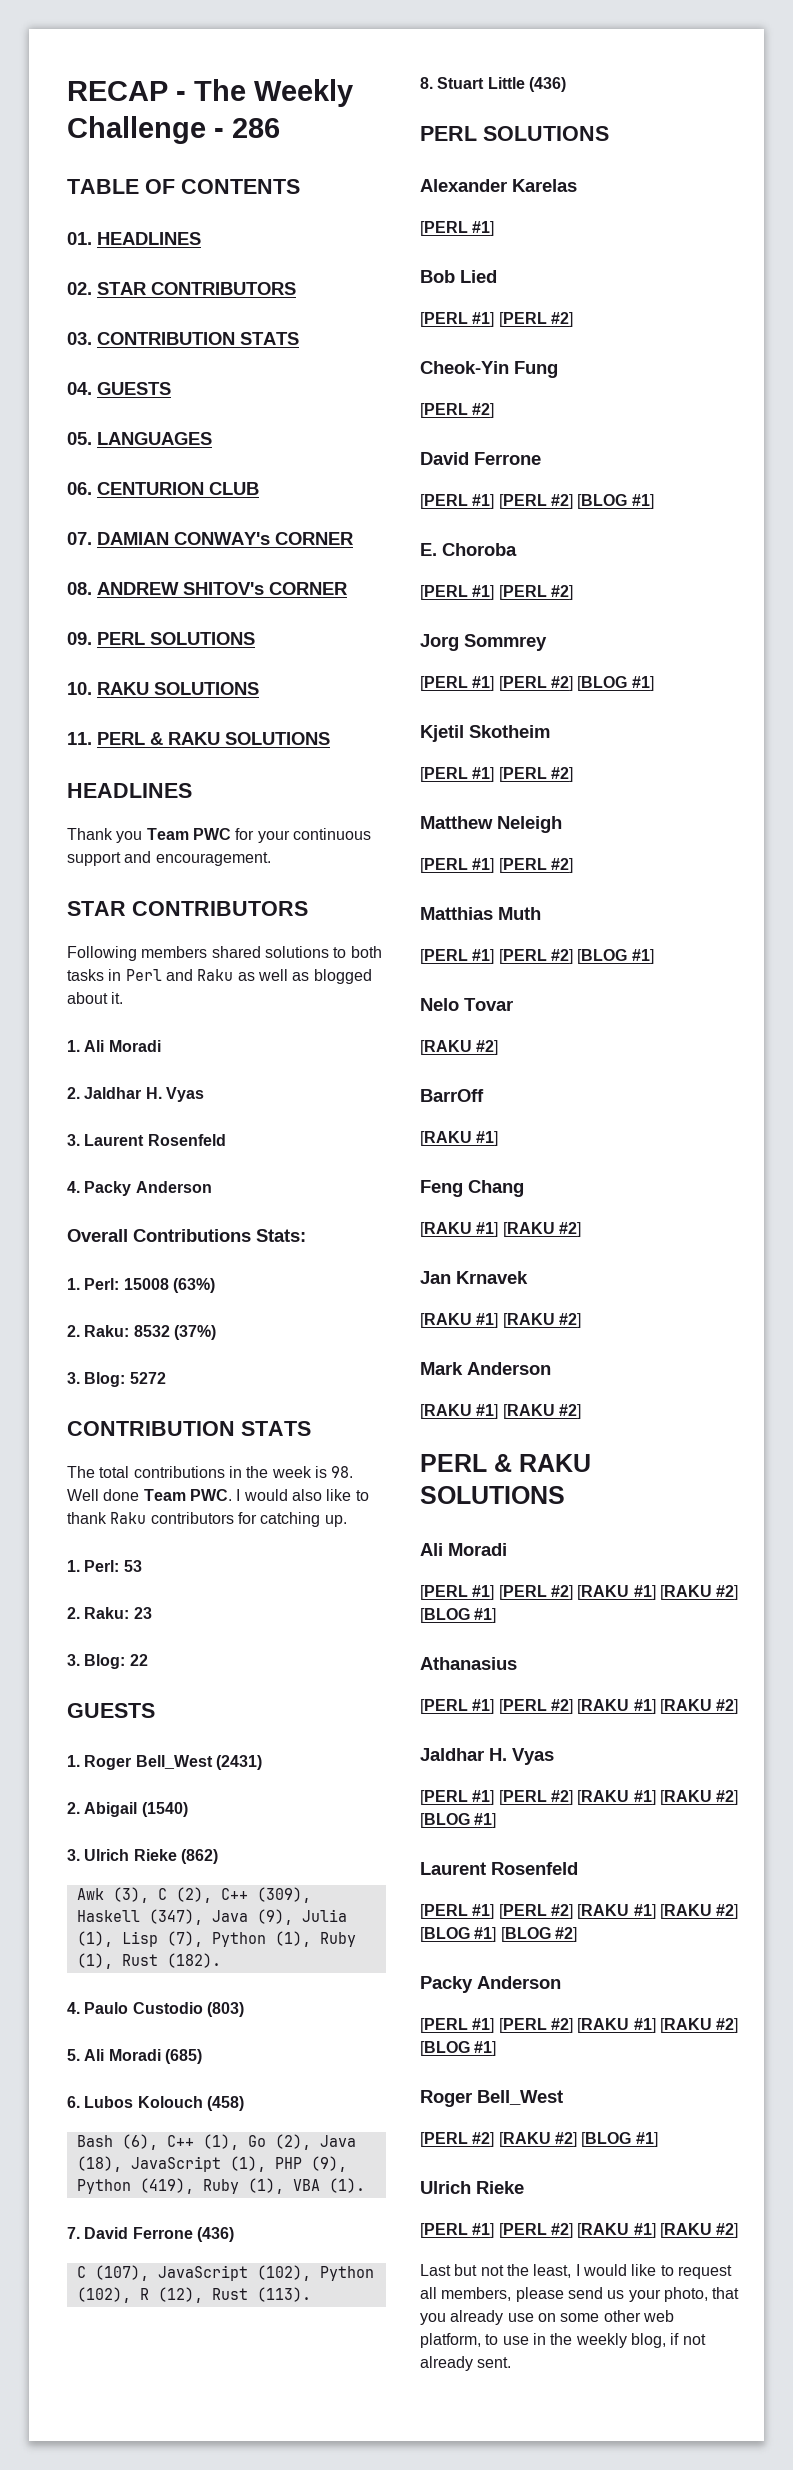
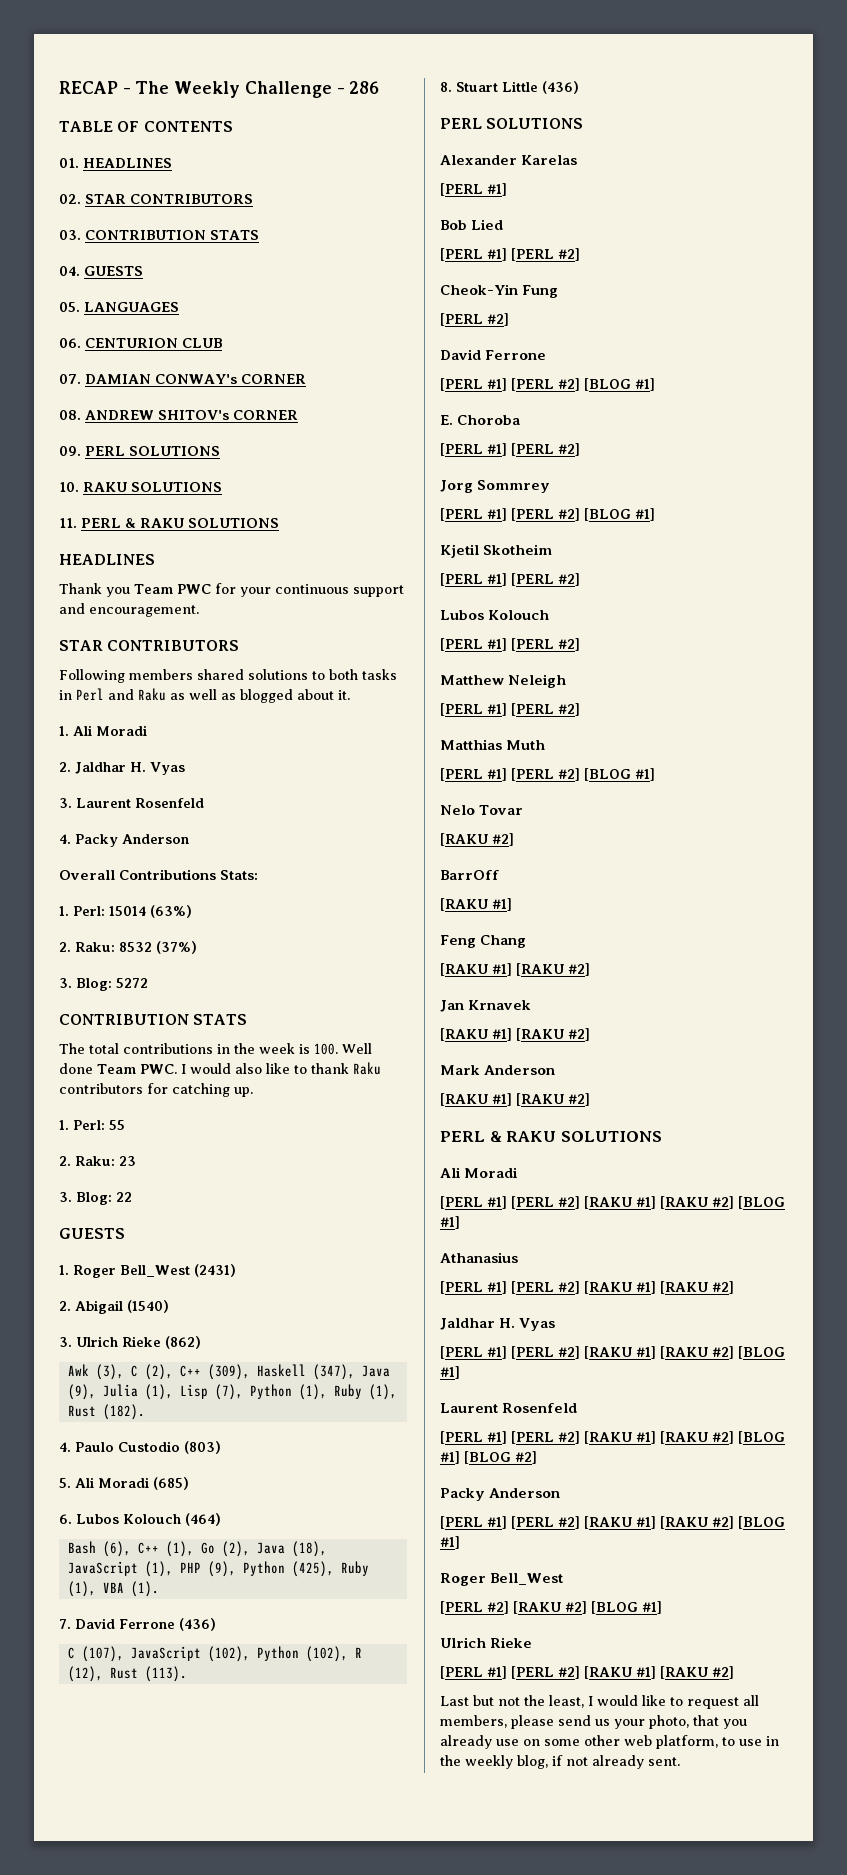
[123,1278,169,1290] 15008 -> [109,906,146,916] 15014
[331,1466,354,1478] 98. -> [314,1043,338,1055] 100.
[123,1560,142,1572] 53 -> [109,1120,125,1130] 55
[206,2096,244,2111] (458) -> [185,1513,221,1526] (464)
[139,2178,194,2194] (419), -> [291,1561,334,1577] (425),
(573, 774) none -> [440,610,550,620] [440,638,580,651] // Lubos Kolouch // [PERL #1] [PERL #2]

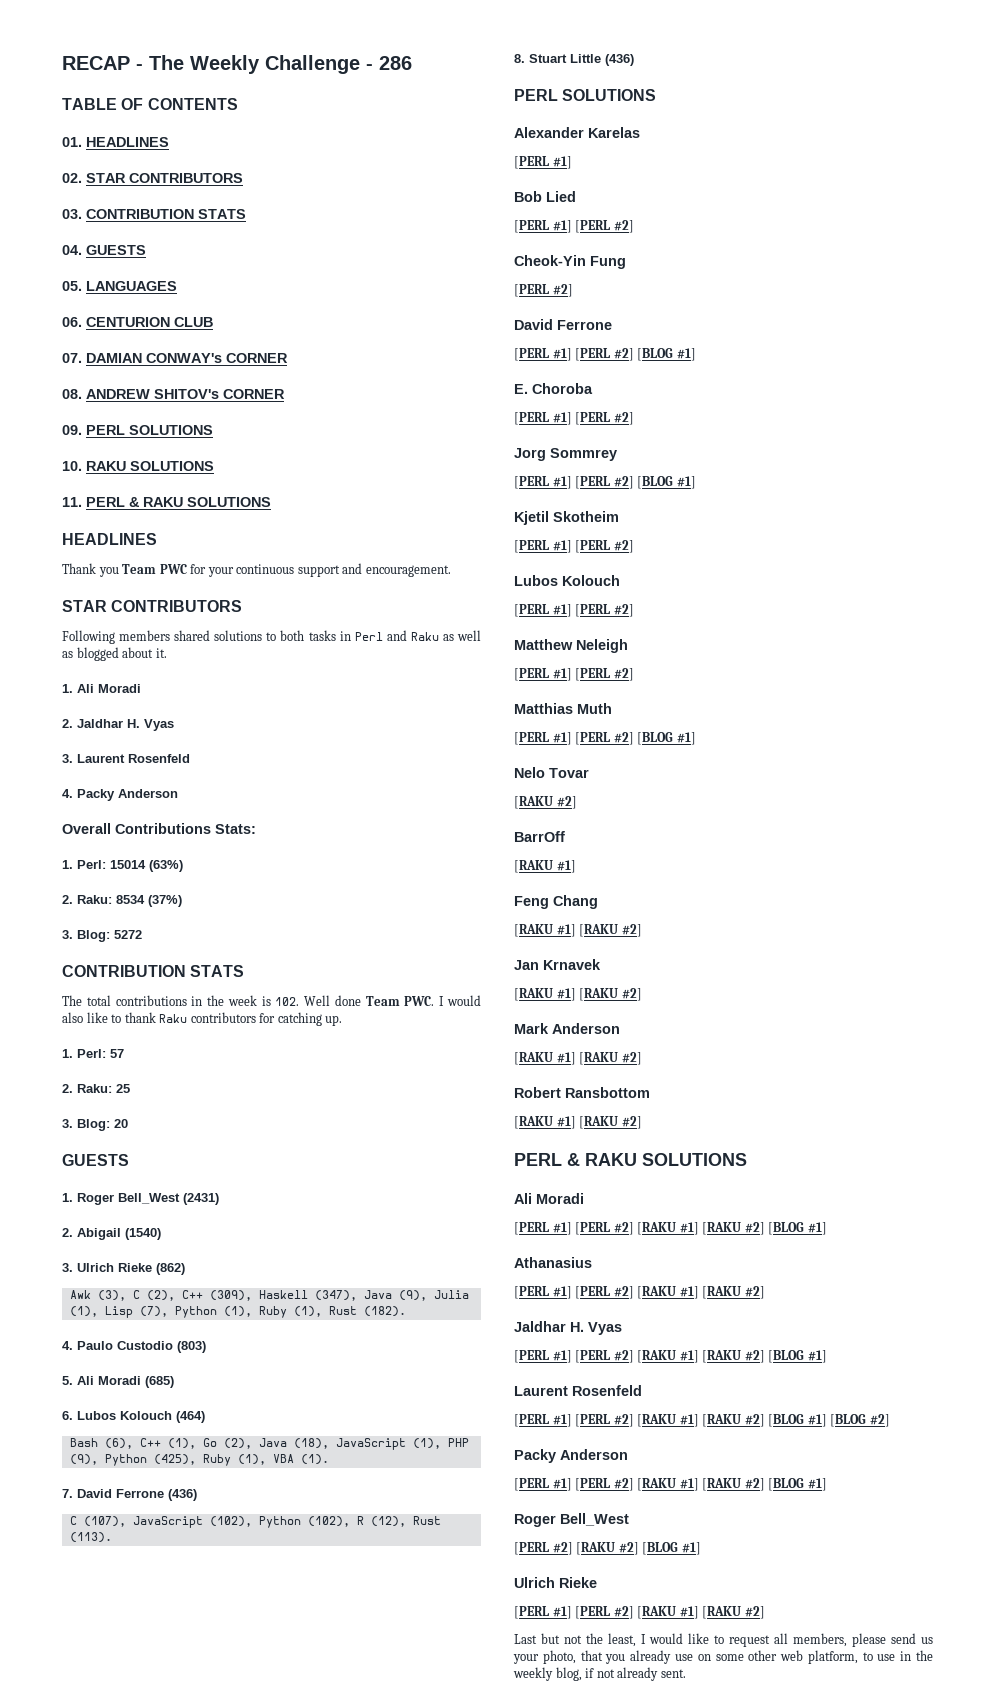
[119,942,152,952] 8532 -> [116,895,145,904] 8534
[314,1043,338,1055] 100. -> [275,997,300,1006] 102.
[109,1120,125,1130] [59,1156,136,1166] [59,1192,132,1205] 55 // 2. Raku: 23 // 3. Blog: 22 -> [110,1049,124,1058] [62,1084,130,1093] [62,1119,128,1131] 57 // 2. Raku: 25 // 3. Blog: 20
(590, 1099) none -> [514,1087,650,1098] [514,1116,642,1129] // Robert Ransbottom // [RAKU #1] [RAKU #2]

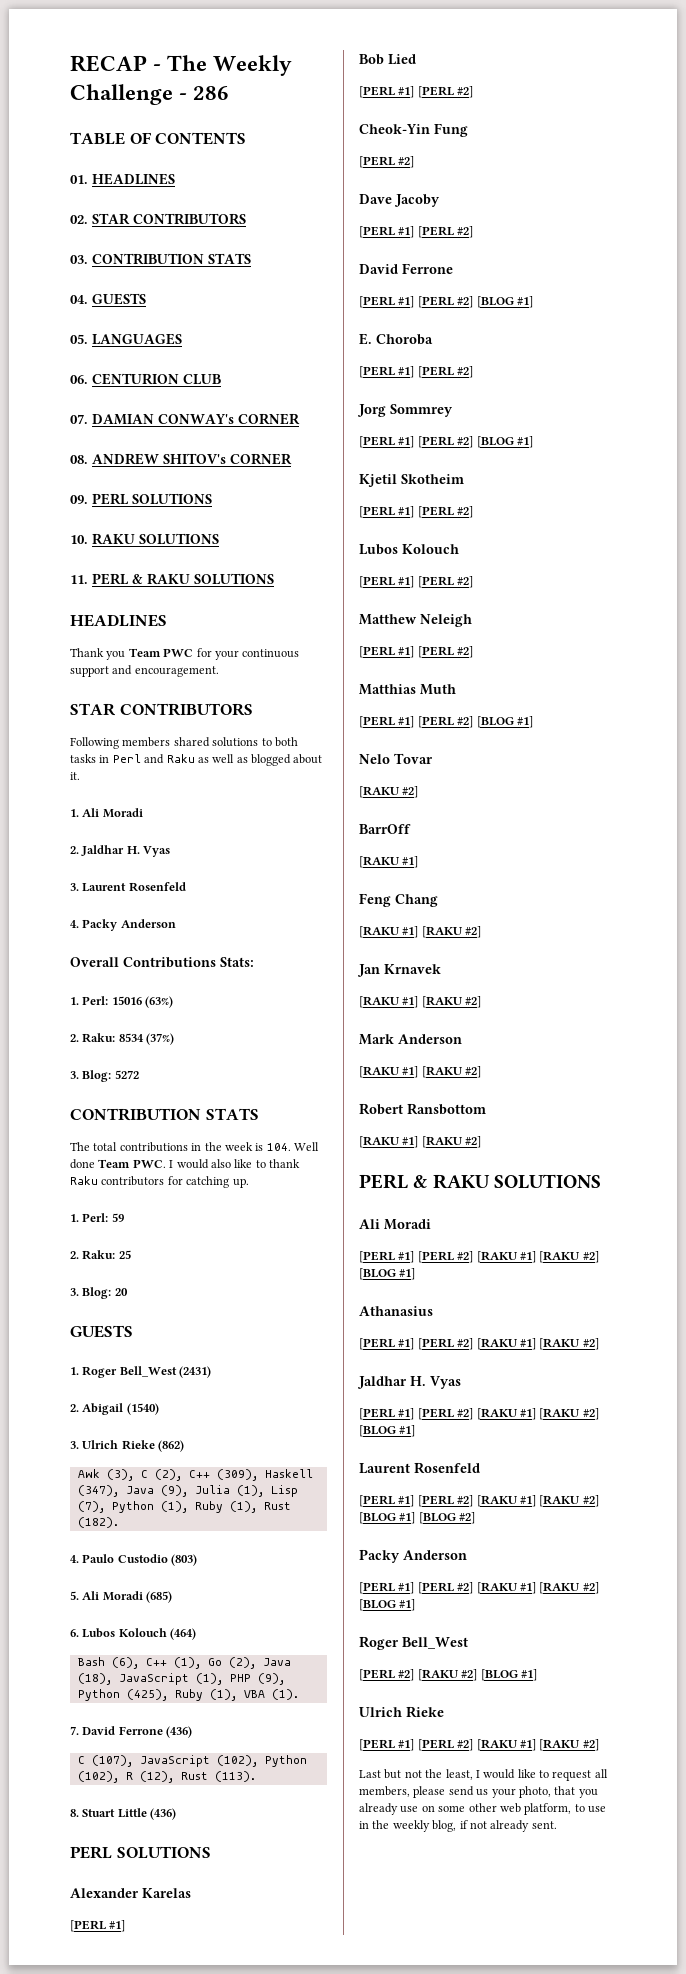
[110,860,146,869] 15014 -> [111,996,142,1005] 15016
[275,997,300,1006] 102. -> [266,1143,291,1151] 104.
[110,1049,124,1058] 57 -> [111,1213,124,1222] 59
(573, 290) none -> [359,194,440,207] [359,226,474,238] // Dave Jacoby // [PERL #1] [PERL #2]

